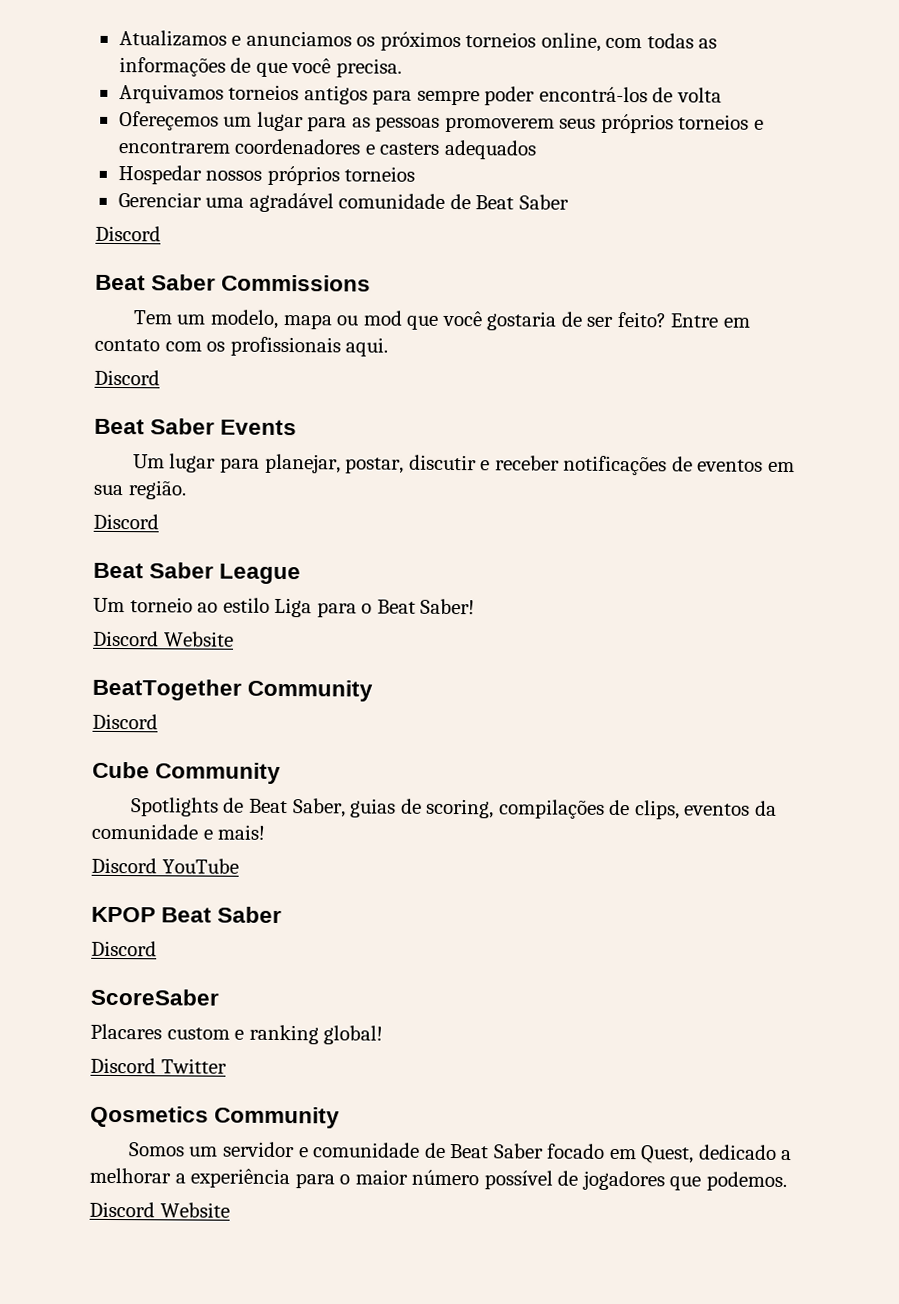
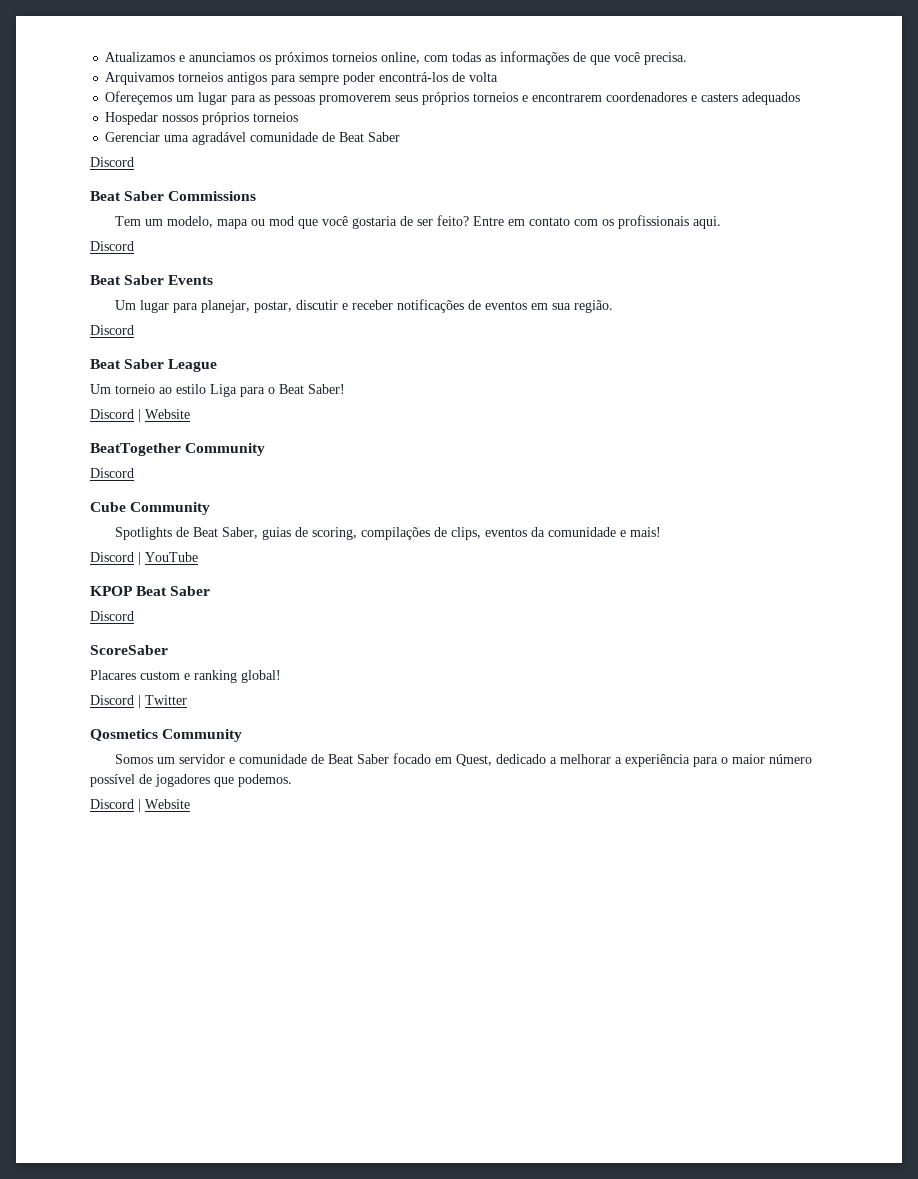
(159, 638) none -> [138,409,141,422] |
(157, 865) none -> [138,552,141,565] |
(156, 1065) none -> [138,695,141,708] |
(155, 1209) none -> [138,799,141,812] |

